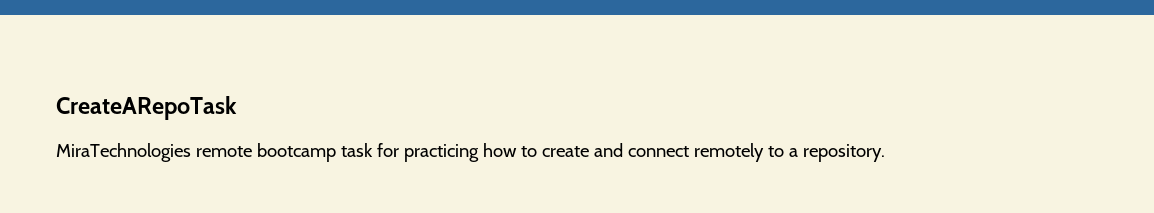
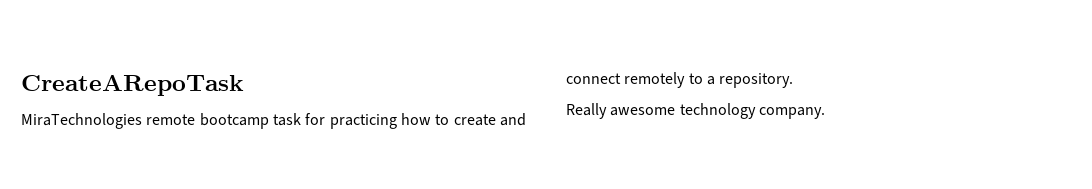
(885, 153) none -> [566,103,825,119] // Really awesome technology company.

